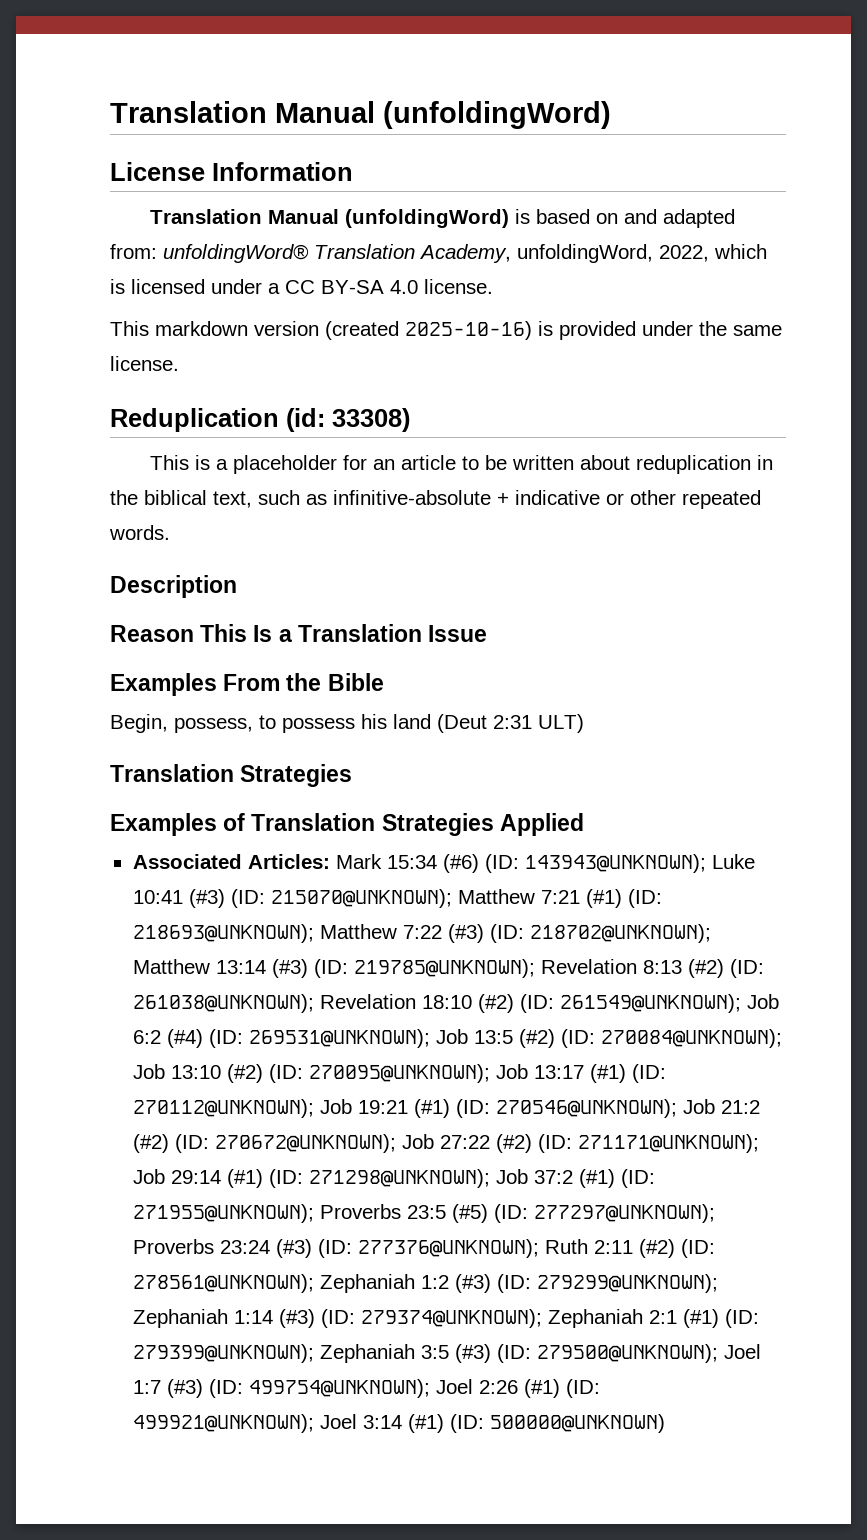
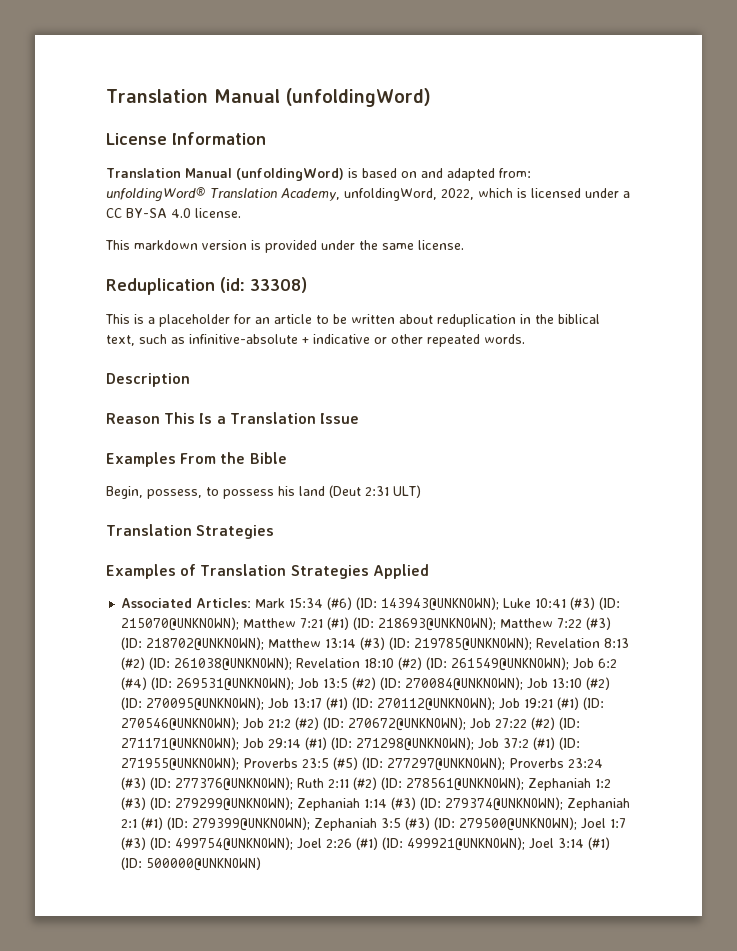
[325,321,532,340] (created 2025-10-16) -> (247, 245) none

